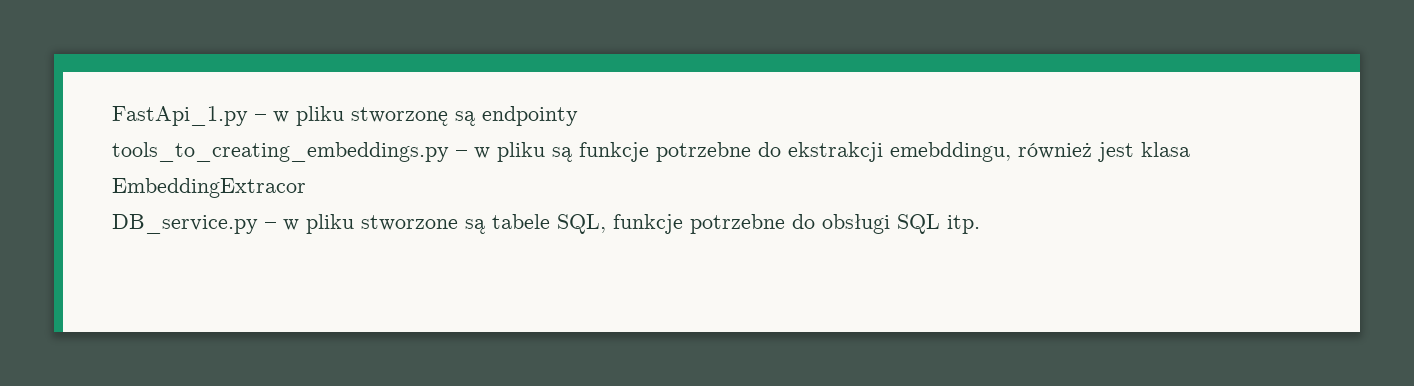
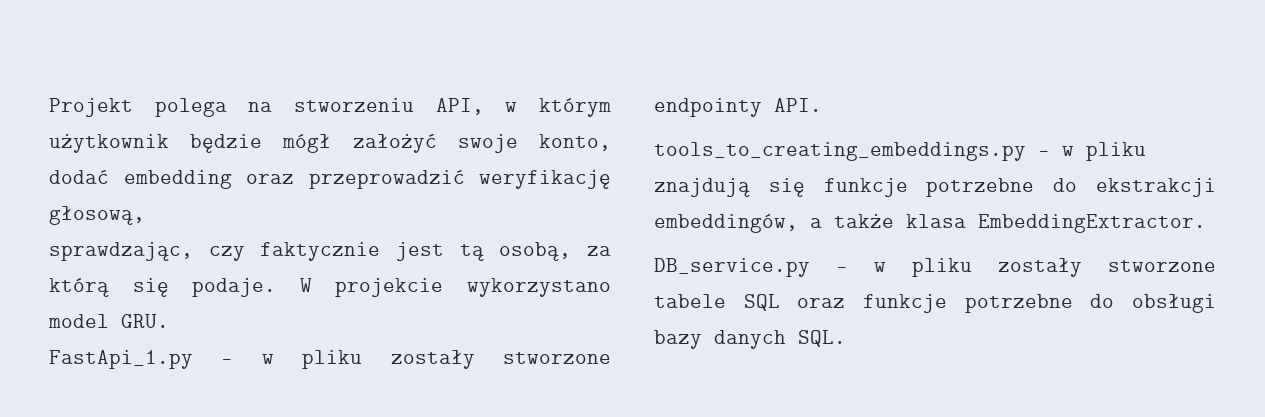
(112, 116) none -> [49,98,611,117] [49,134,611,153] [49,170,611,189] [49,206,145,225] [49,242,611,261] [49,278,611,297] [48,314,169,328] Projekt polega na stworzeniu API, w którym użytkownik będzie mógł założyć swoje konto, dodać embedding oraz przeprowadzić weryfikację głosową, // sprawdzając, czy faktycznie jest tą osobą, za którą się podaje. W projekcie wykorzystano model GRU. //
[351,107,475,126] stworzonę są -> [390,350,611,369] zostały stworzone
(578, 116) none -> [774,98,822,112] API.
[552,147,572,162] są -> [654,178,805,197] znajdują się
[890,142,1190,162] [112,178,306,198] emebddingu, również jest klasa EmbeddingExtracor -> [654,214,1206,233] embeddingów, a także klasa EmbeddingExtractor.
[361,214,606,234] stworzone są tabele SQL, -> [998,258,1216,277] [654,294,846,311] zostały stworzone tabele SQL oraz
[897,214,980,234] SQL itp. -> [654,330,846,349] bazy danych SQL.

